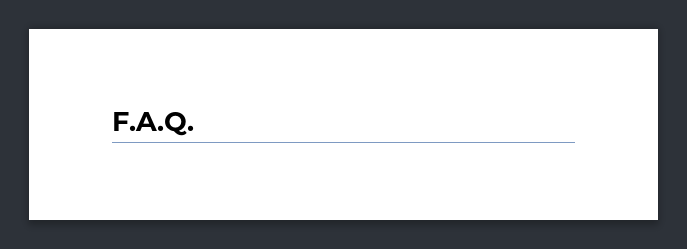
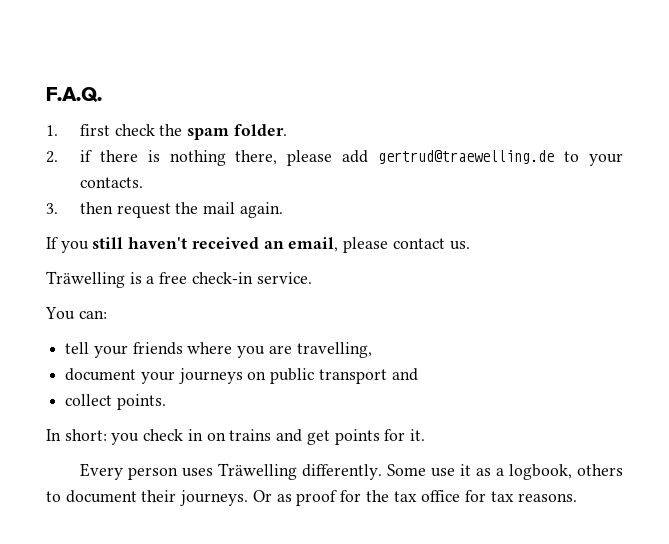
(194, 124) none -> [46,124,287,140] [46,150,624,166] [79,177,143,188] [46,202,283,218] [46,237,470,253] [46,271,312,288] [45,307,107,320] [65,342,372,358] [65,368,418,384] [65,394,166,410] [46,429,425,445] [80,463,623,480] [46,490,578,506] // 1. first check the spam folder. // 2. if there is nothing there, please add gertrud@traewelling.de to your contacts. // 3. then request the mail again. // If you still haven't received an email, please contact us. // Träwelling is a free check-in service. // You can: // tell your friends where you are travelling, // document your journeys on public transport and // collect points. // In short: you check in on trains and get points for it. // Every person uses Träwelling differently. Some use it as a logbook, others to document their journeys. Or as proof for the tax office for tax reasons.

